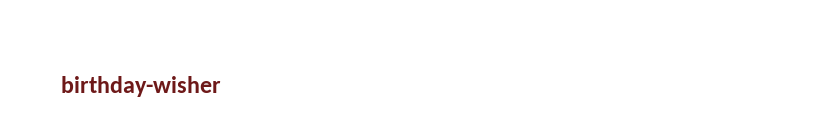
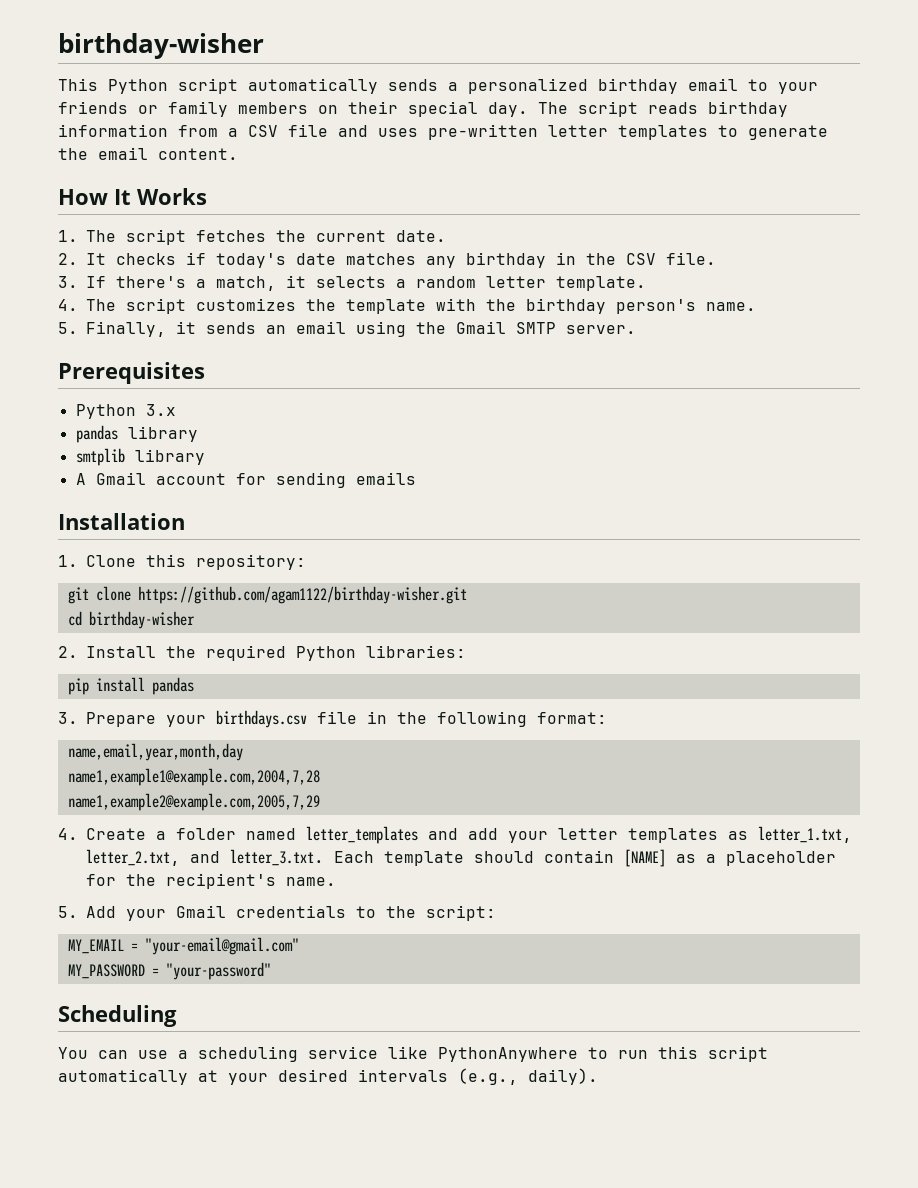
[61,76,221,97] birthday-wisher -> [58,33,264,59] [58,78,818,94] [58,101,788,117] [58,124,828,140] [58,147,238,160] [58,188,207,205] [58,229,446,245] [58,252,716,268] [58,275,646,291] [58,298,756,314] [58,321,636,337] [58,362,205,384] [75,404,176,419] [75,425,198,443] [75,448,205,466] [75,472,416,488] [58,513,185,530] [58,554,306,570] [67,586,467,604] [67,611,195,629] [58,645,466,661] [67,677,194,695] [58,710,607,728] [67,743,243,761] [67,768,320,786] [67,793,320,811] [58,826,852,844] [86,849,836,867] [86,873,336,889] [58,905,496,921] [67,937,299,955] [67,962,271,980] [58,1005,177,1027] [58,1046,768,1062] [58,1068,598,1085] birthday-wisher // This Python script automatically sends a personalized birthday email to your friends or family members on their special day. The script reads birthday information from a CSV file and uses pre-written letter templates to generate the email content. // How It Works // 1. The script fetches the current date. // 2. It checks if today's date matches any birthday in the CSV file. // 3. If there's a match, it selects a random letter template. // 4. The script customizes the template with the birthday person's name. // 5. Finally, it sends an email using the Gmail SMTP server. // Prerequisites // Python 3.x // pandas library // smtplib library // A Gmail account for sending emails // Installation // 1. Clone this repository: // git clone https://github.com/agam1122/birthday-wisher.git // cd birthday-wisher // 2. Install the required Python libraries: // pip install pandas // 3. Prepare your birthdays.csv file in the following format: // name,email,year,month,day // name1,example1@example.com,2004,7,28 // name1,example2@example.com,2005,7,29 // 4. Create a folder named letter_templates and add your letter templates as letter_1.txt, letter_2.txt, and letter_3.txt. Each template should contain [NAME] as a placeholder for the recipient's name. // 5. Add your Gmail credentials to the script: // MY_EMAIL = "your-email@gmail.com" // MY_PASSWORD = "your-password" // Scheduling // You can use a scheduling service like PythonAnywhere to run this script automatically at your desired intervals (e.g., daily).

